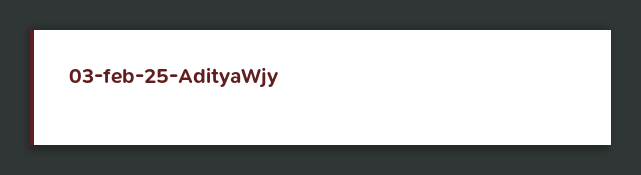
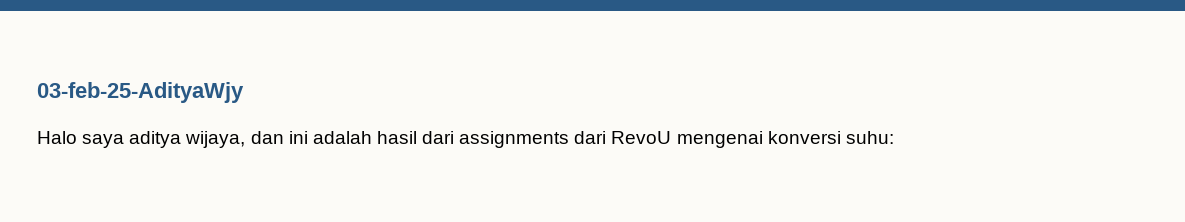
(279, 77) none -> [37,131,894,148] // Halo saya aditya wijaya, dan ini adalah hasil dari assignments dari RevoU mengenai konversi suhu:

